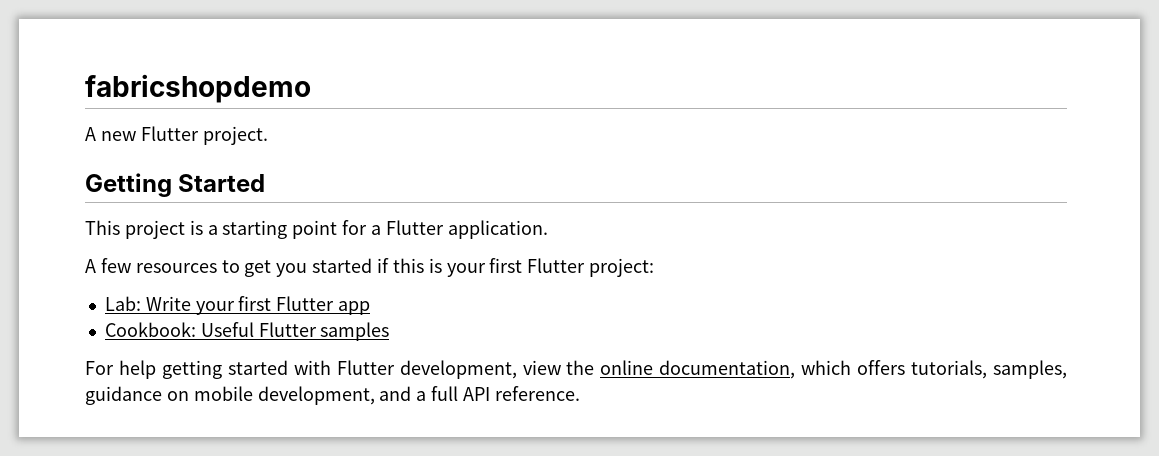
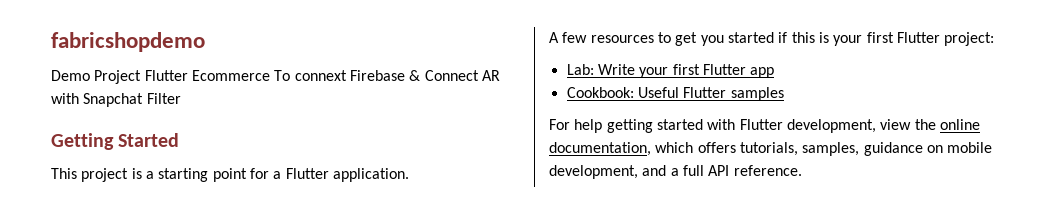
[85,126,268,145] A new Flutter project. -> [51,70,500,84] [51,93,181,107] Demo Project Flutter Ecommerce To connext Firebase & Connect AR with Snapchat Filter

